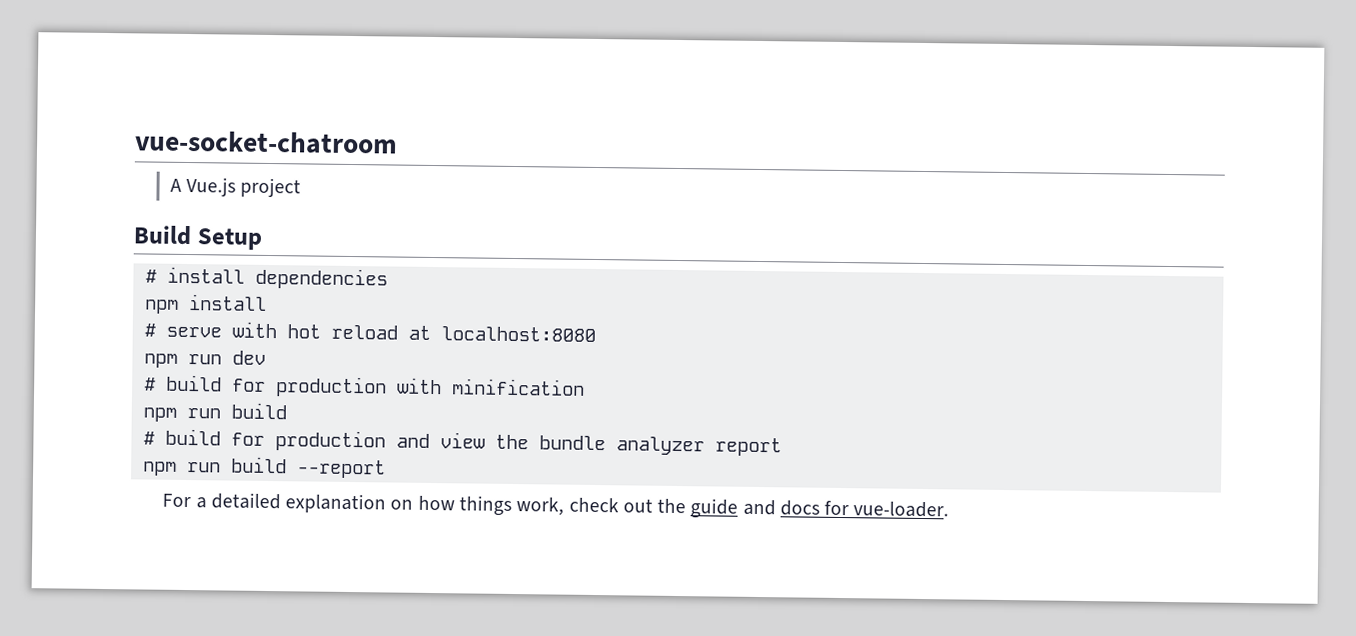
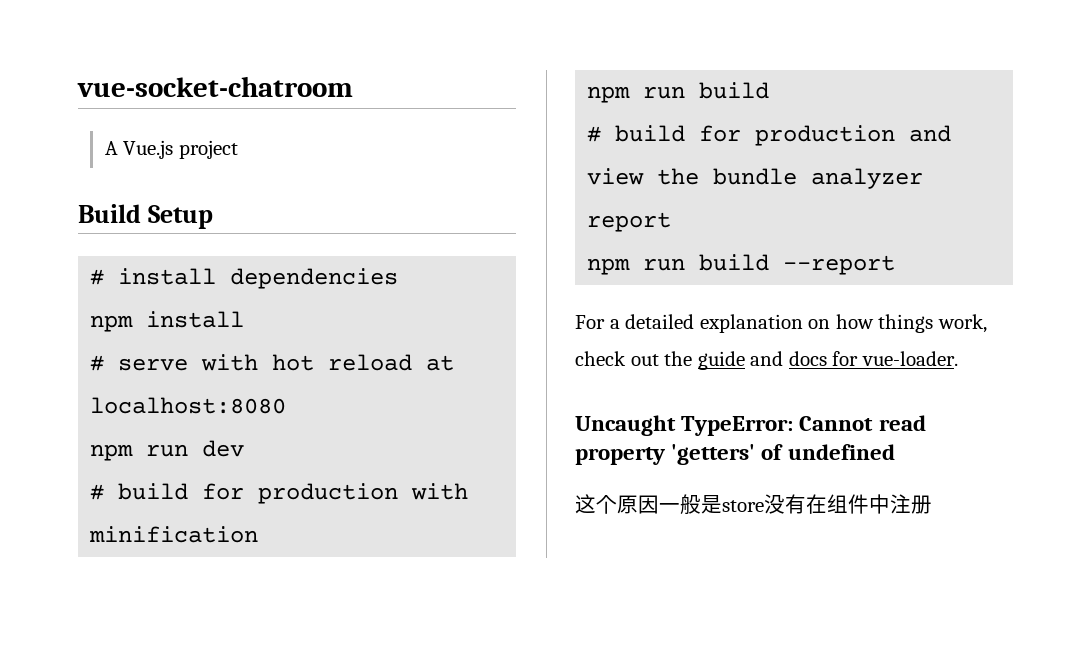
(950, 509) none -> [575,415,926,436] [575,444,895,465] [575,494,932,514] // Uncaught TypeError: Cannot read property 'getters' of undefined // 这个原因一般是store没有在组件中注册

